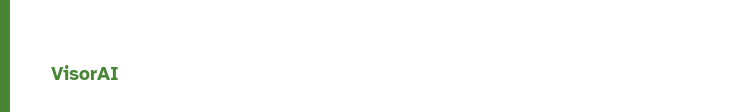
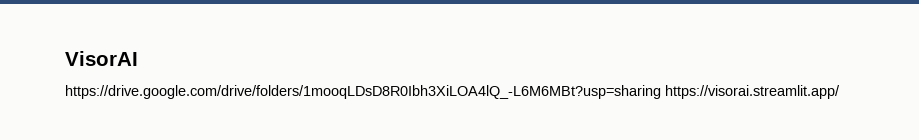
(119, 72) none -> [65,85,840,99] // https://drive.google.com/drive/folders/1mooqLDsD8R0Ibh3XiLOA4lQ_-L6M6MBt?usp=sharing https://visorai.streamlit.app/

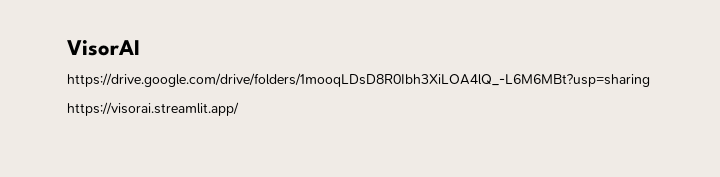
(661, 92) none -> (650, 80) //

